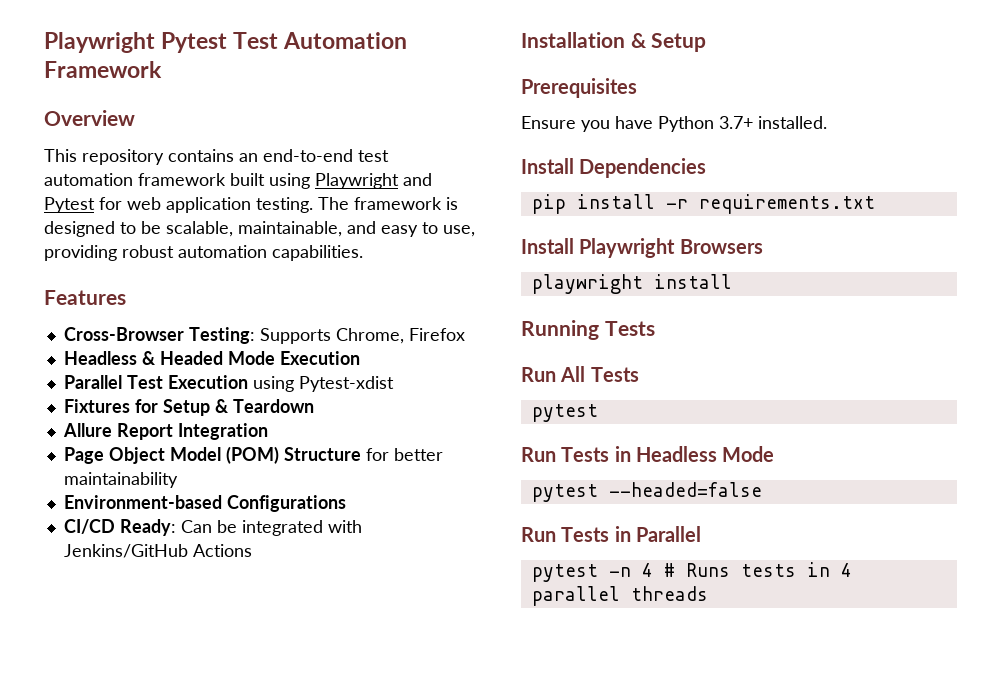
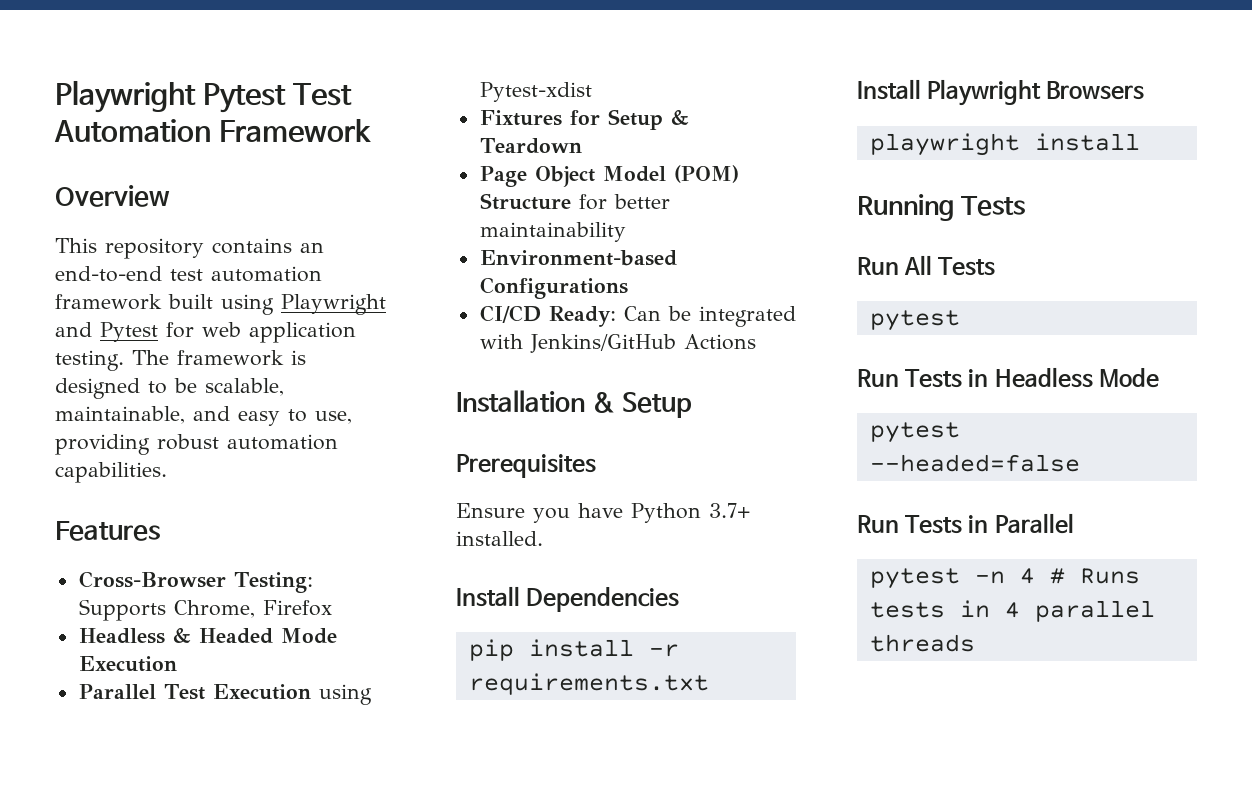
[62,423,268,440] // Allure Report Integration -> (582, 146) none

